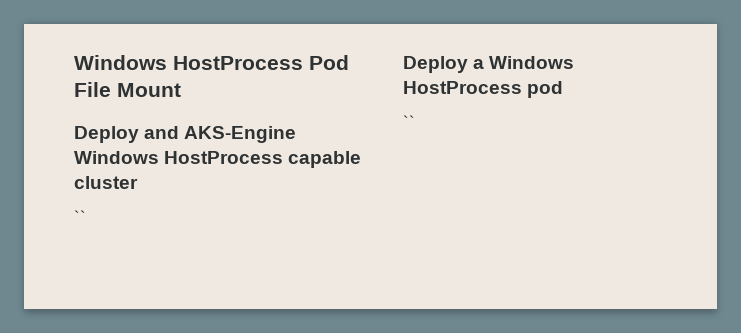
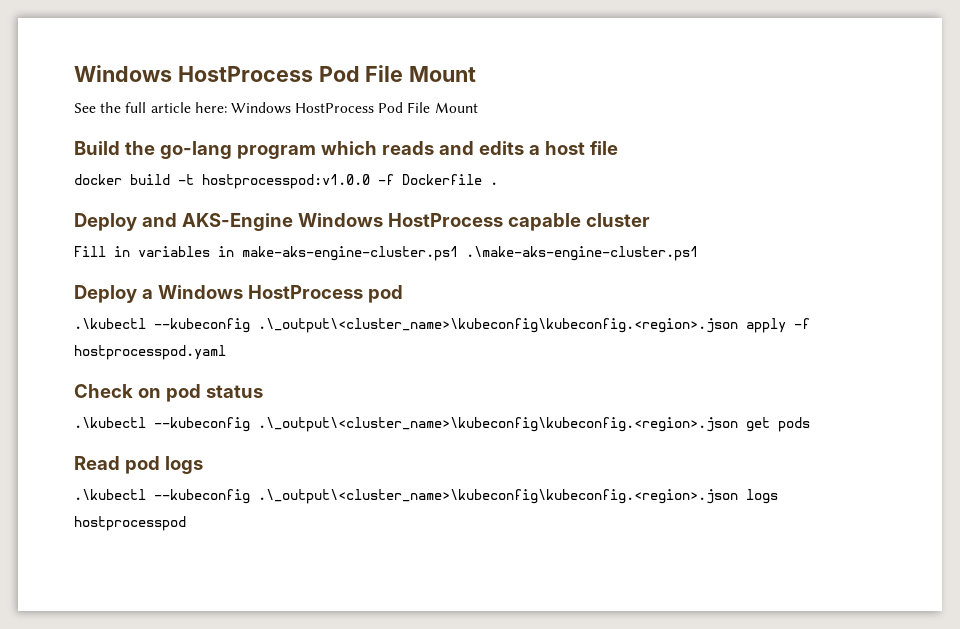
[74,55,349,70] [74,82,181,97] Windows HostProcess Pod File Mount -> [74,65,477,82] [74,102,478,114] [74,141,618,159] [74,174,498,189] Windows HostProcess Pod File Mount // See the full article here: Windows HostProcess Pod File Mount // Build the go-lang program which reads and edits a host file // docker build -t hostprocesspod:v1.0.0 -f Dockerfile .
[74,210,86,223] `` -> [74,246,698,261] Fill in variables in make-aks-engine-cluster.ps1 .\make-aks-engine-cluster.ps1
[403,115,415,128] `` -> [74,318,810,333] [74,345,226,360] [74,384,263,402] [74,417,810,432] [74,456,203,474] [74,489,778,504] [74,516,186,531] .\kubectl --kubeconfig .\_output\<cluster_name>\kubeconfig\kubeconfig.<region>.json apply -f hostprocesspod.yaml // Check on pod status // .\kubectl --kubeconfig .\_output\<cluster_name>\kubeconfig\kubeconfig.<region>.json get pods // Read pod logs // .\kubectl --kubeconfig .\_output\<cluster_name>\kubeconfig\kubeconfig.<region>.json logs hostprocesspod

